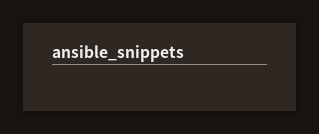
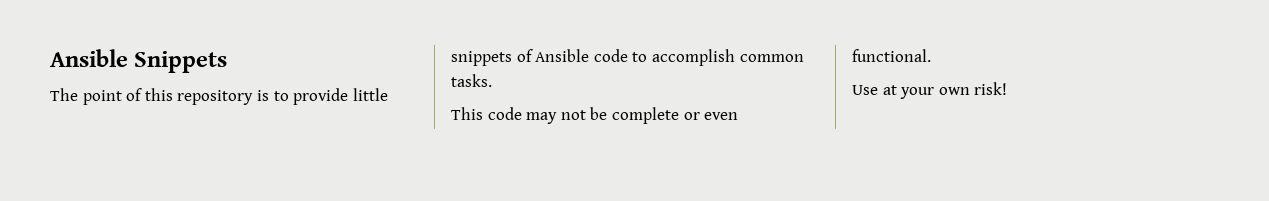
[52,45,184,62] ansible_snippets -> [50,49,228,73] [50,88,388,105] [451,49,804,66] [451,74,492,87] [451,107,739,124] [852,49,931,62] [852,82,1008,99] Ansible Snippets // The point of this repository is to provide little snippets of Ansible code to accomplish common tasks. // This code may not be complete or even functional. // Use at your own risk!

